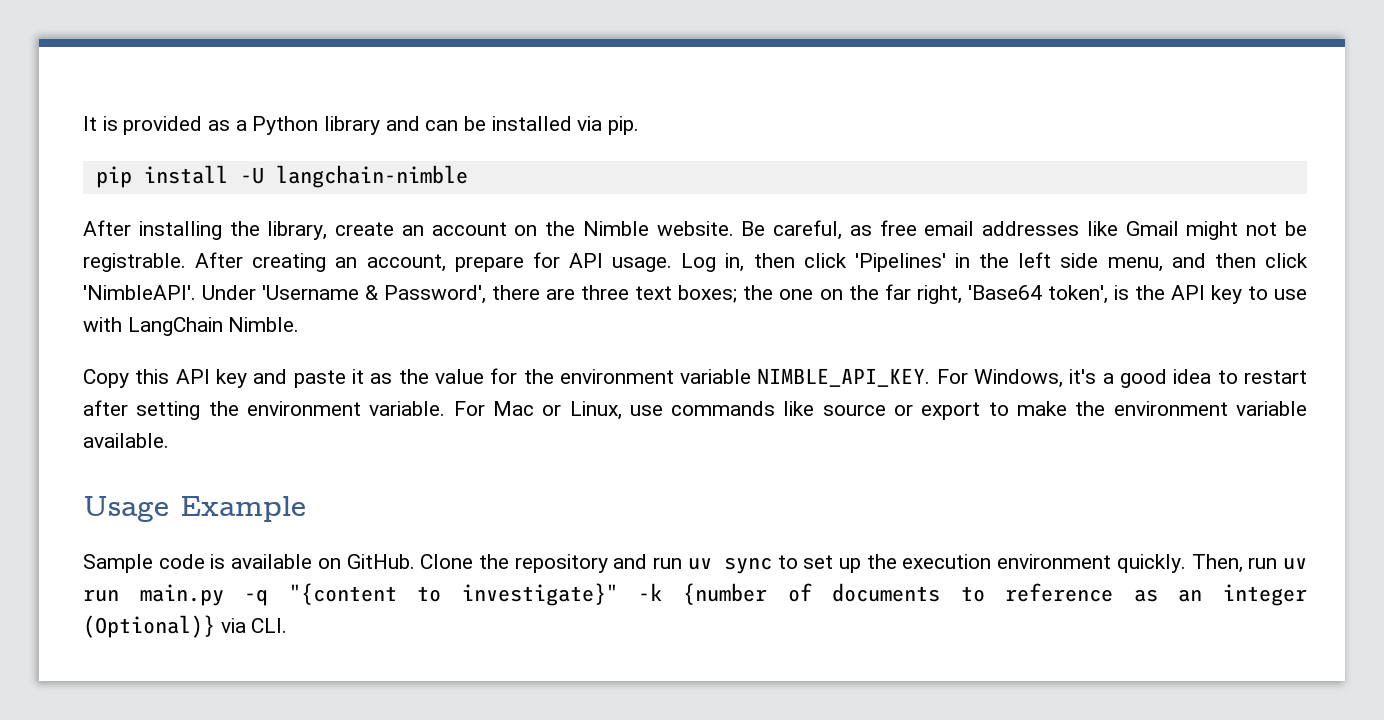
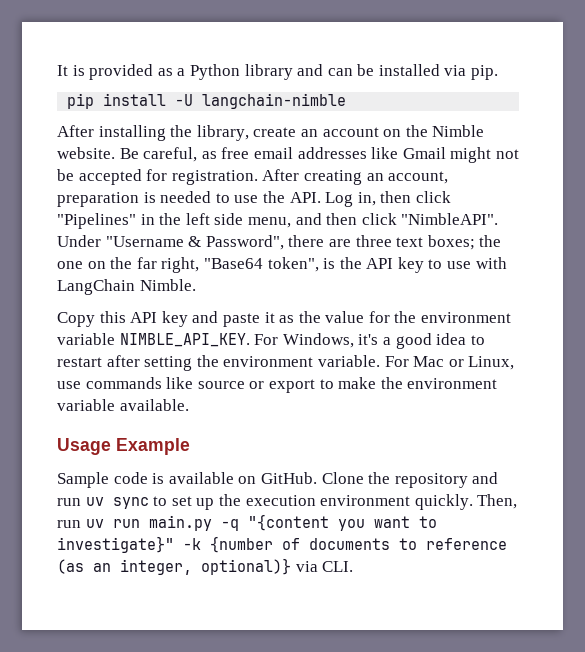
[83,253,186,272] registrable. -> [78,169,258,185] accepted for registration.
[454,252,673,272] prepare for API usage. -> [57,191,321,207] preparation is needed to use the API.
[854,253,946,272] 'Pipelines' -> [57,213,136,229] "Pipelines"
[83,285,487,304] 'NimbleAPI'. Under 'Username & Password', -> [401,213,499,225] [57,235,284,250] "NimbleAPI". Under "Username & Password",
[967,285,1108,304] 'Base64 token', -> [203,257,319,272] "Base64 token",
(397, 594) none -> [337,516,410,531] you want
[1133,584,1308,606] [83,615,215,638] as an integer (Optional)} -> [57,558,291,575] (as an integer, optional)}

